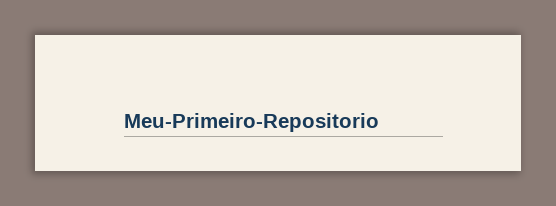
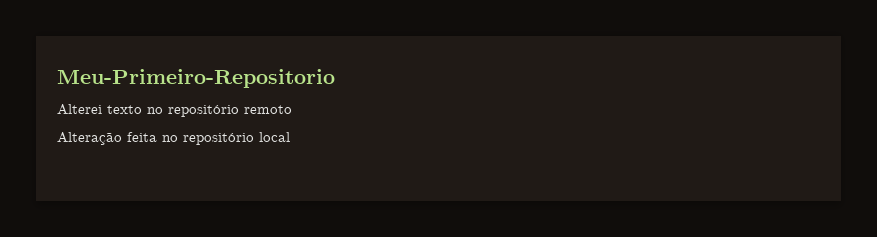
(379, 122) none -> [57,104,292,117] [57,132,290,145] // Alterei texto no repositório remoto // Alteração feita no repositório local

